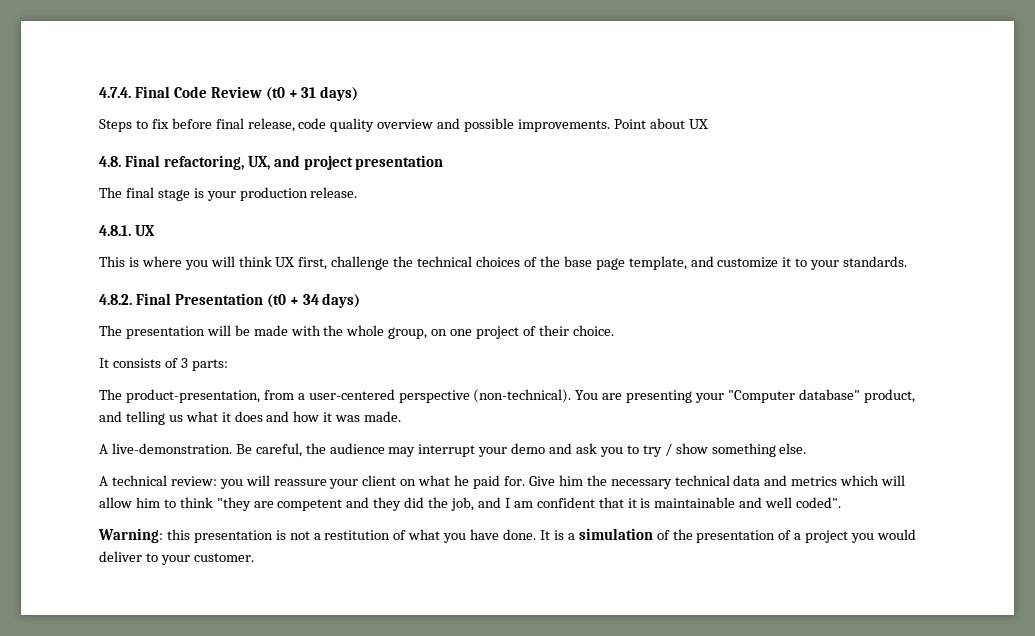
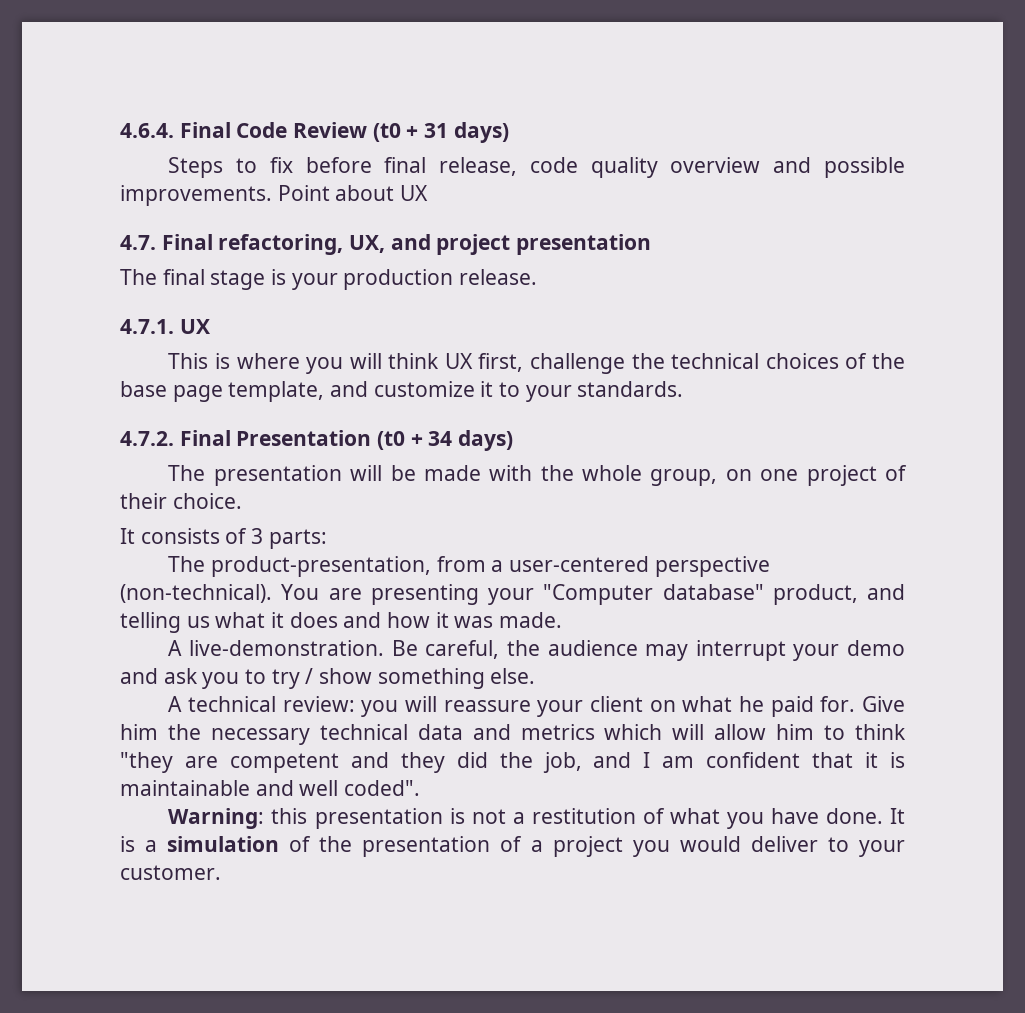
[99,87,131,98] 4.7.4. -> [120,123,174,138] 4.6.4.
[99,156,121,167] 4.8. -> [120,235,156,250] 4.7.
[99,225,131,236] 4.8.1. -> [120,319,174,334] 4.7.1.
[99,294,132,305] 4.8.2. -> [120,431,174,446] 4.7.2.

